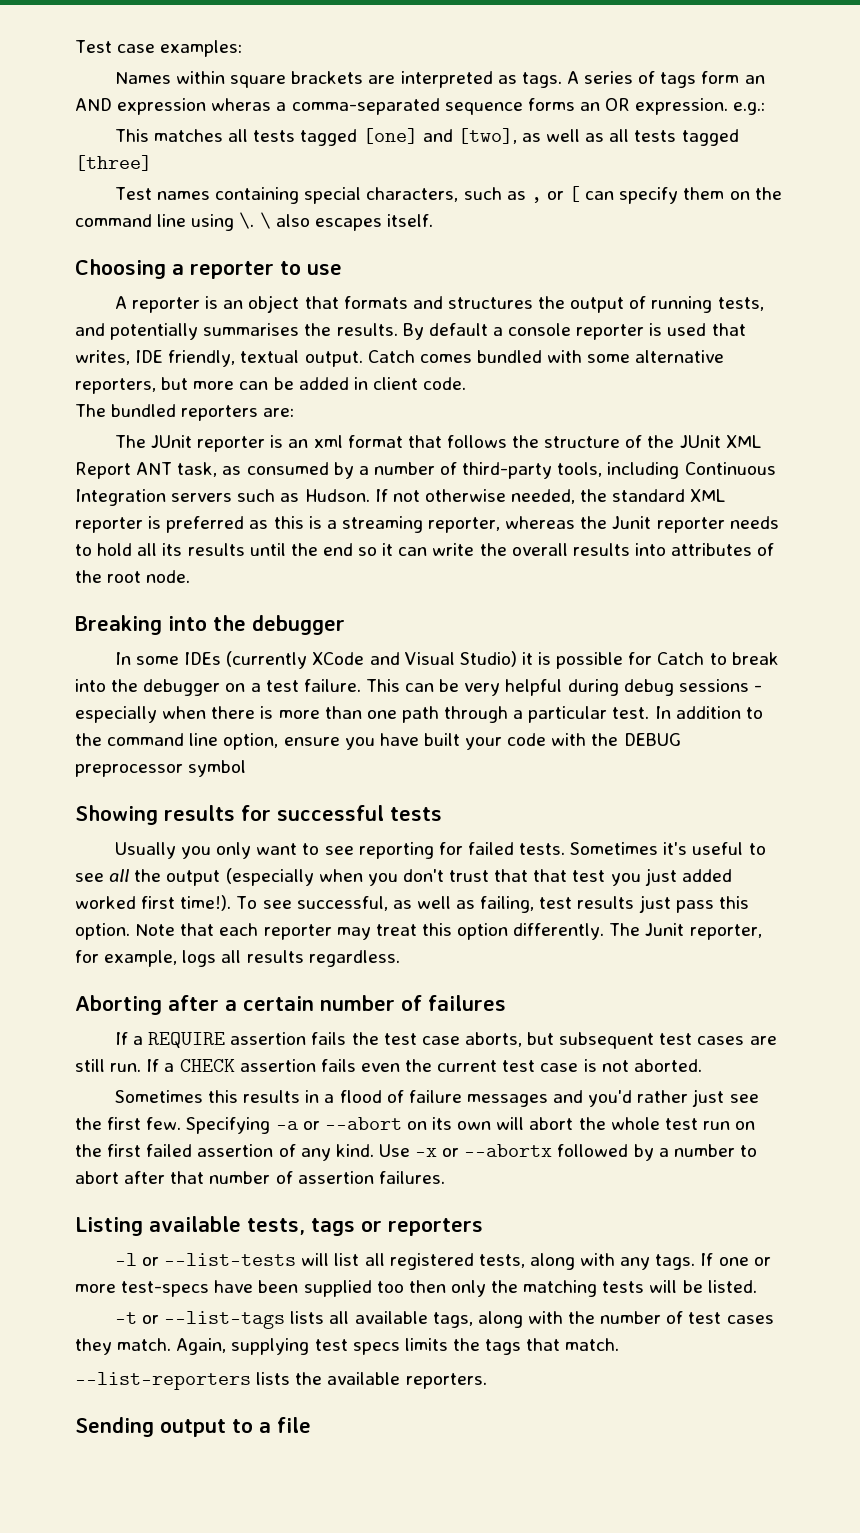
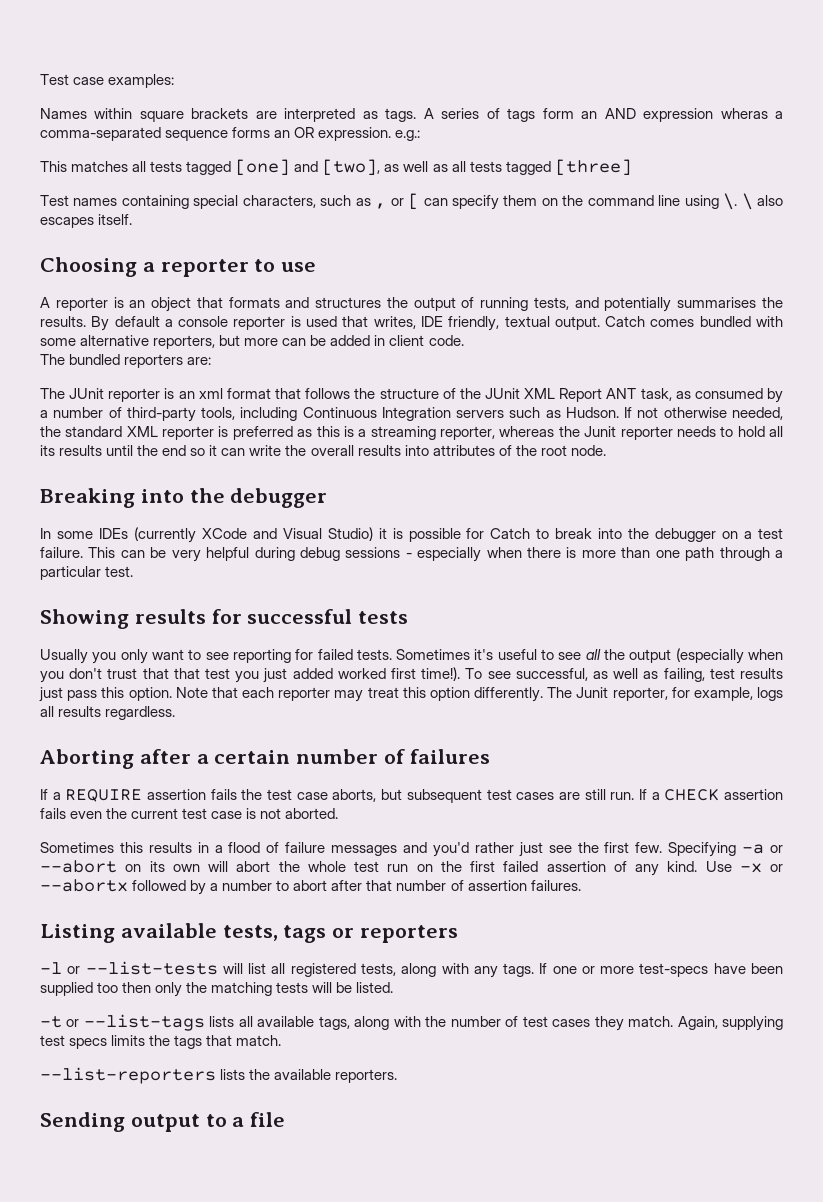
[654,706,763,719] [75,733,681,750] [75,760,247,777] In addition to the command line option, ensure you have built your code with the DEBUG preprocessor symbol -> (134, 571) none

